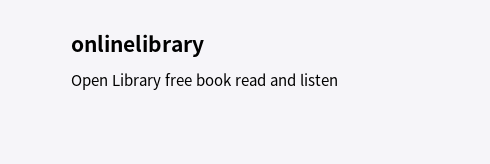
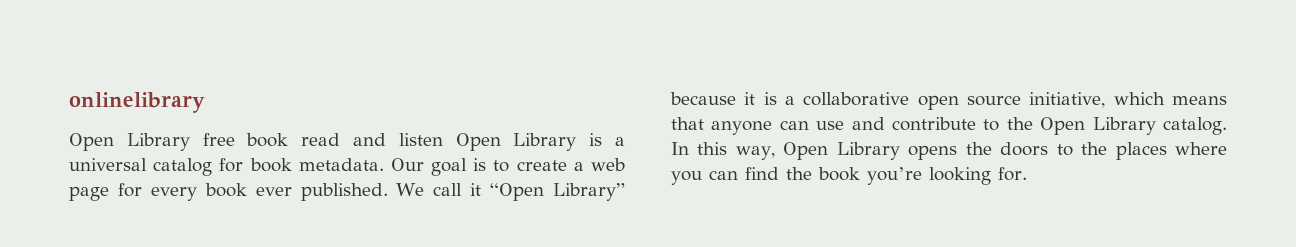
(339, 79) none -> [455,133,625,151] [69,158,625,176] [69,183,625,201] [670,92,1227,110] [671,117,1227,135] [671,142,1227,160] [671,167,1027,185] Open Library is a universal catalog for book metadata. Our goal is to create a web page for every book ever published. We call it “Open Library” because it is a collaborative open source initiative, which means that anyone can use and contribute to the Open Library catalog. In this way, Open Library opens the doors to the places where you can find the book you’re looking for.

